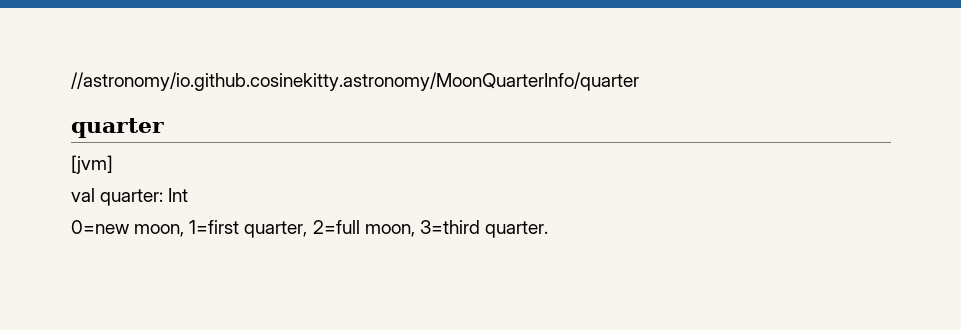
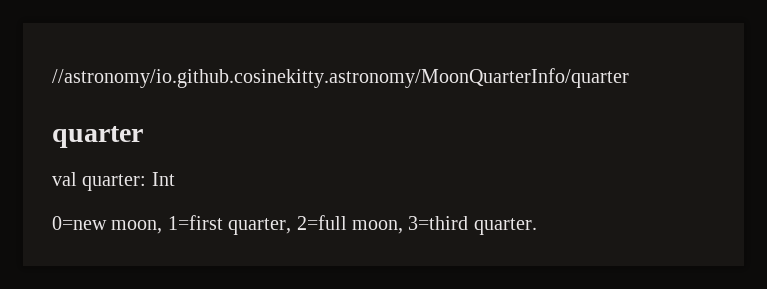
[71,155,113,174] // [jvm] -> (143, 137) none

